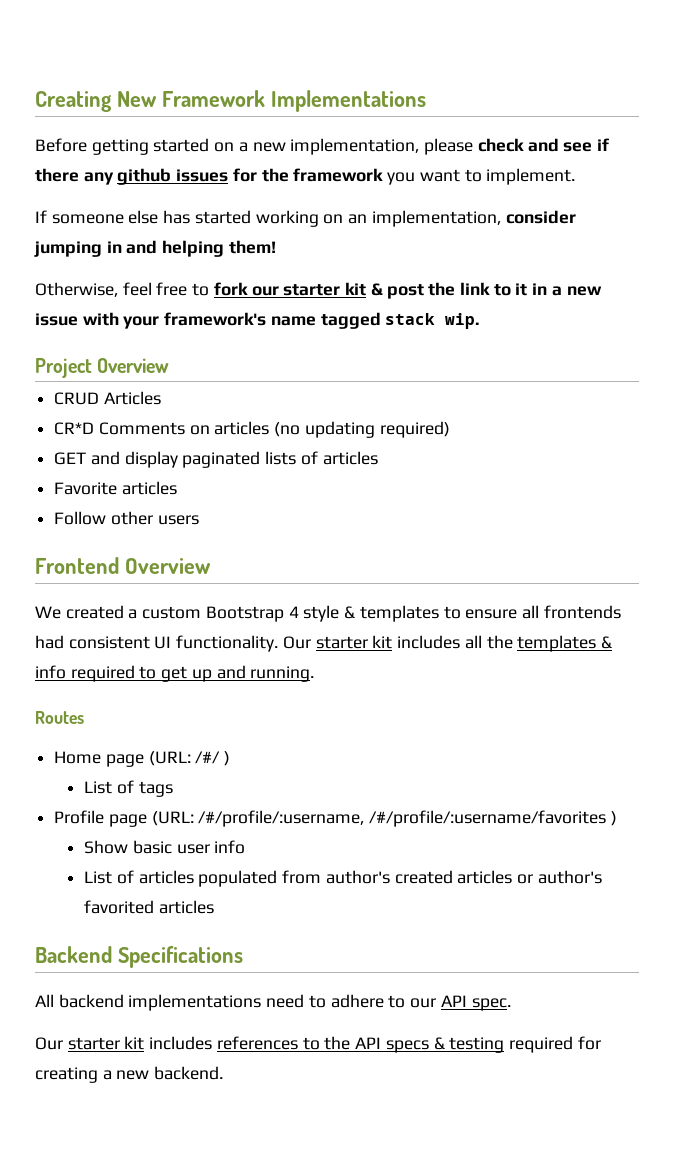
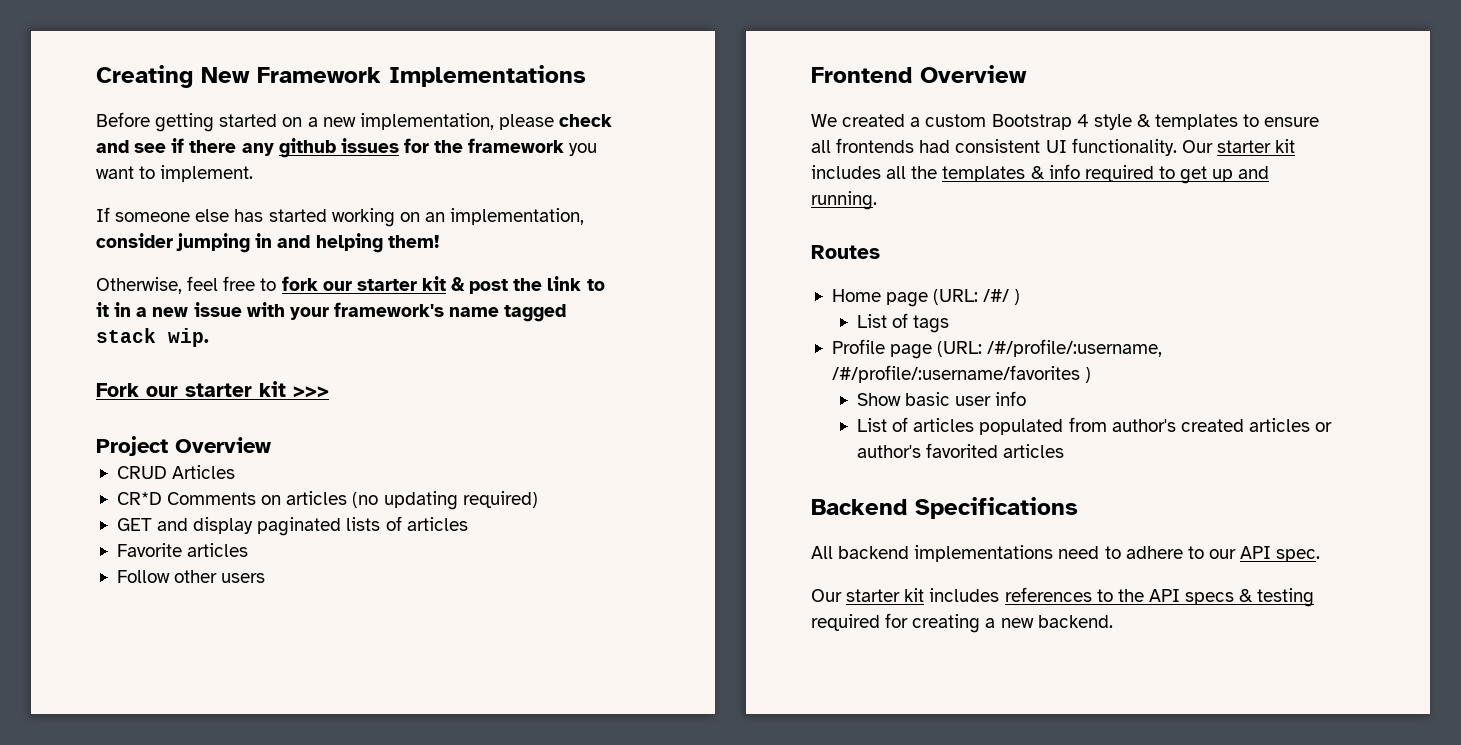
(480, 321) none -> [96,381,329,398] // Fork our starter kit >>>

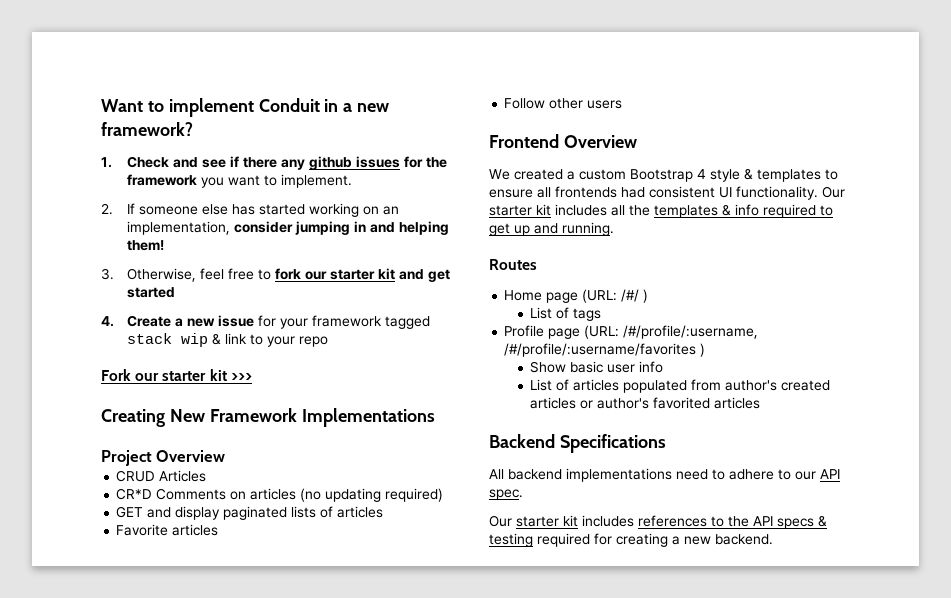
[96,65,586,88] [96,112,613,132] Creating New Framework Implementations // Before getting started on a new implementation, please check -> [101,98,390,117] [101,122,193,136] [101,156,170,168] Want to implement Conduit in a new framework? // 1. Check
(254, 173) none -> [101,203,113,215] 2.
(439, 241) none -> [101,268,114,280] 3.
[451,276,605,294] [96,302,567,322] [96,328,209,347] & post the link to it in a new issue with your framework's name tagged stack wip. -> [399,269,451,282] [127,287,176,298] [101,315,431,329] [127,333,329,347] and get started // 4. Create a new issue for your framework tagged stack wip & link to your repo
(329, 392) none -> [101,408,435,427] // Creating New Framework Implementations

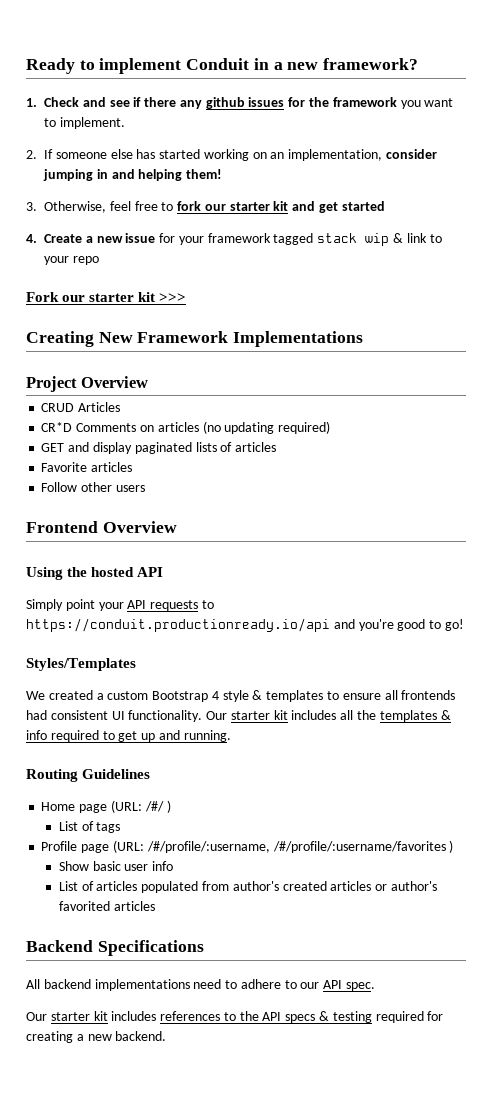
[101,99,143,112] Want -> [26,58,75,74] Ready
(637, 141) none -> [26,567,164,580] [26,599,214,611] [26,618,464,632] [26,658,136,671] // Using the hosted API // Simply point your API requests to https://conduit.productionready.io/api and you're good to go! // Styles/Templates
[489,259,537,270] Routes -> [26,769,151,782] Routing Guidelines

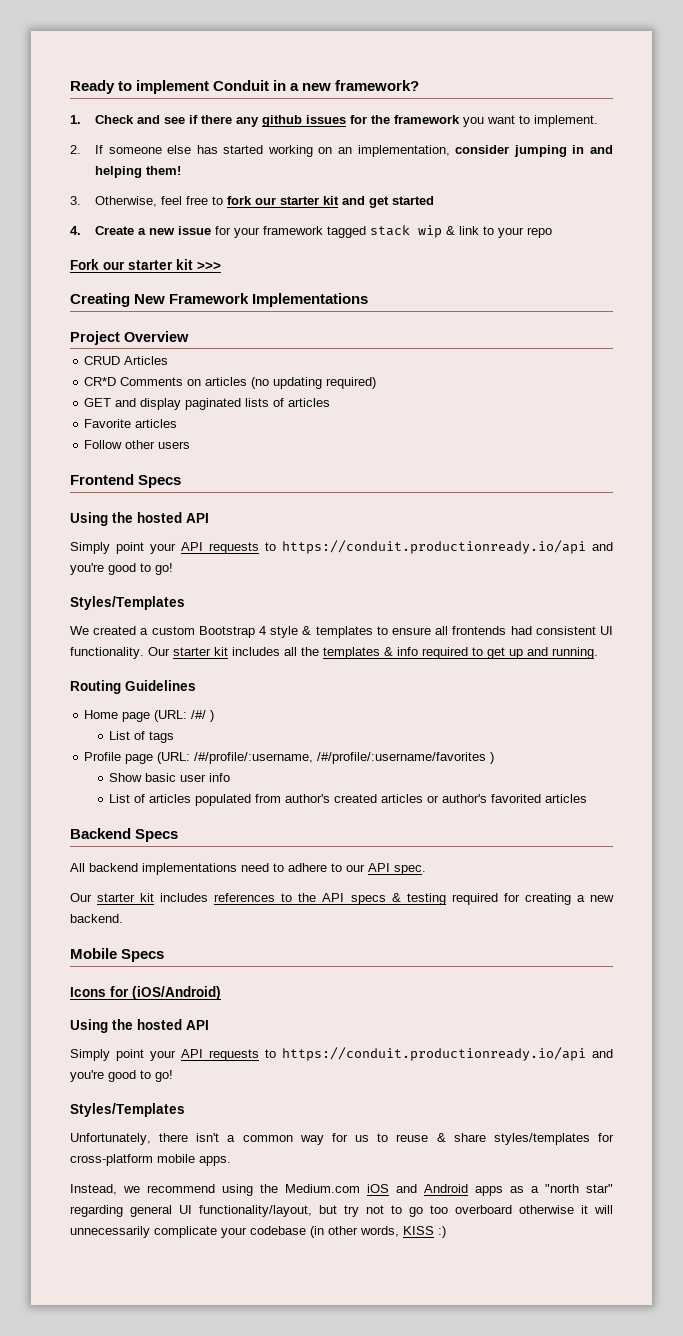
[102,521,177,533] Overview -> [138,475,182,488] Specs
[97,940,204,956] Specifications -> [135,829,179,842] Specs
(167, 1036) none -> [70,948,165,962] [70,986,221,1000] [70,1019,209,1033] [70,1047,613,1061] [70,1070,173,1082] [70,1103,185,1117] [70,1133,614,1145] [70,1154,231,1166] [70,1184,613,1196] [70,1205,613,1217] [70,1226,446,1238] // Mobile Specs // Icons for (iOS/Android) // Using the hosted API // Simply point your API requests to https://conduit.productionready.io/api and you're good to go! // Styles/Templates // Unfortunately, there isn't a common way for us to reuse & share styles/templates for cross-platform mobile apps. // Instead, we recommend using the Medium.com iOS and Android apps as a "north star" regarding general UI functionality/layout, but try not to go too overboard otherwise it will unnecessarily complicate your codebase (in other words, KISS :)

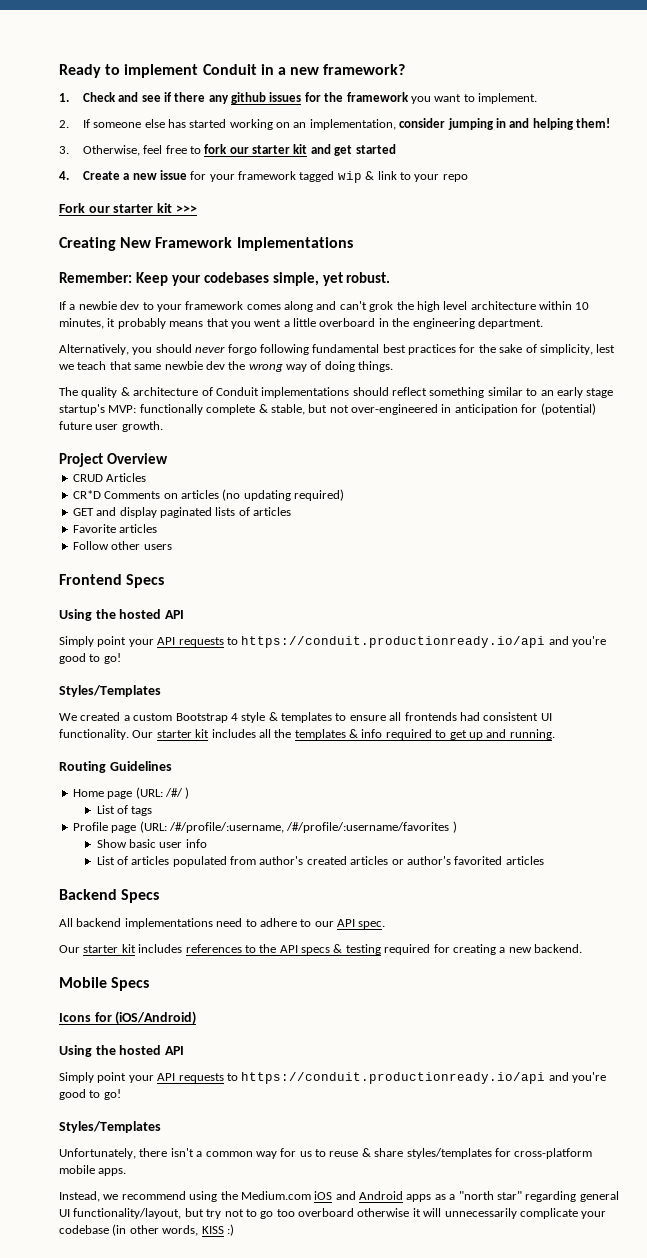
[369,225,410,236] stack -> (335, 176) none
(369, 300) none -> [59,272,391,286] [59,301,590,312] [59,318,543,329] [59,344,616,355] [59,361,394,372] [59,387,614,398] [59,403,596,415] [59,421,163,432] // Remember: Keep your codebases simple, yet robust. // If a newbie dev to your framework comes along and can't grok the high level architecture within 10 minutes, it probably means that you went a little overboard in the engineering department. // Alternatively, you should never forgo following fundamental best practices for the sake of simplicity, lest we teach that same newbie dev the wrong way of doing things. // The quality & architecture of Conduit implementations should reflect something similar to an early stage startup's MVP: functionally complete & stable, but not over-engineered in anticipation for (potential) future user growth.

